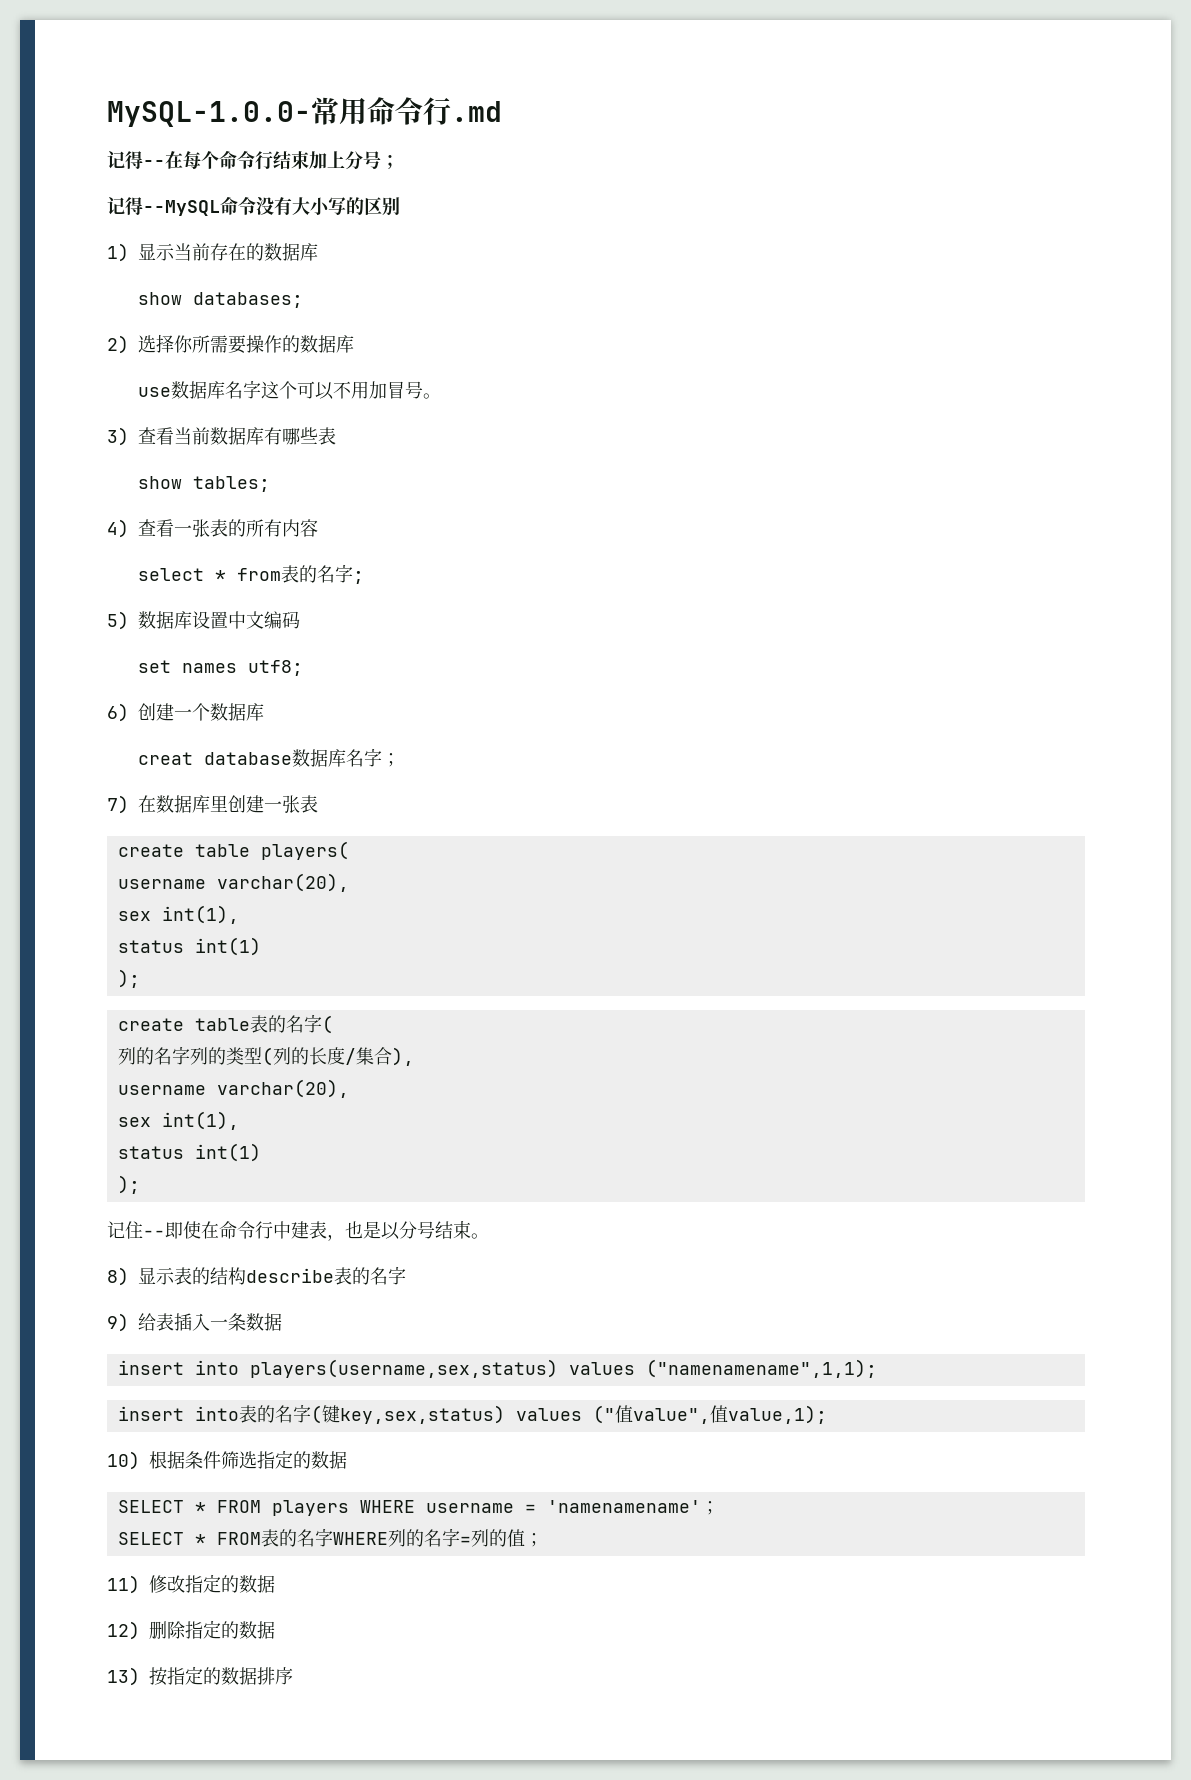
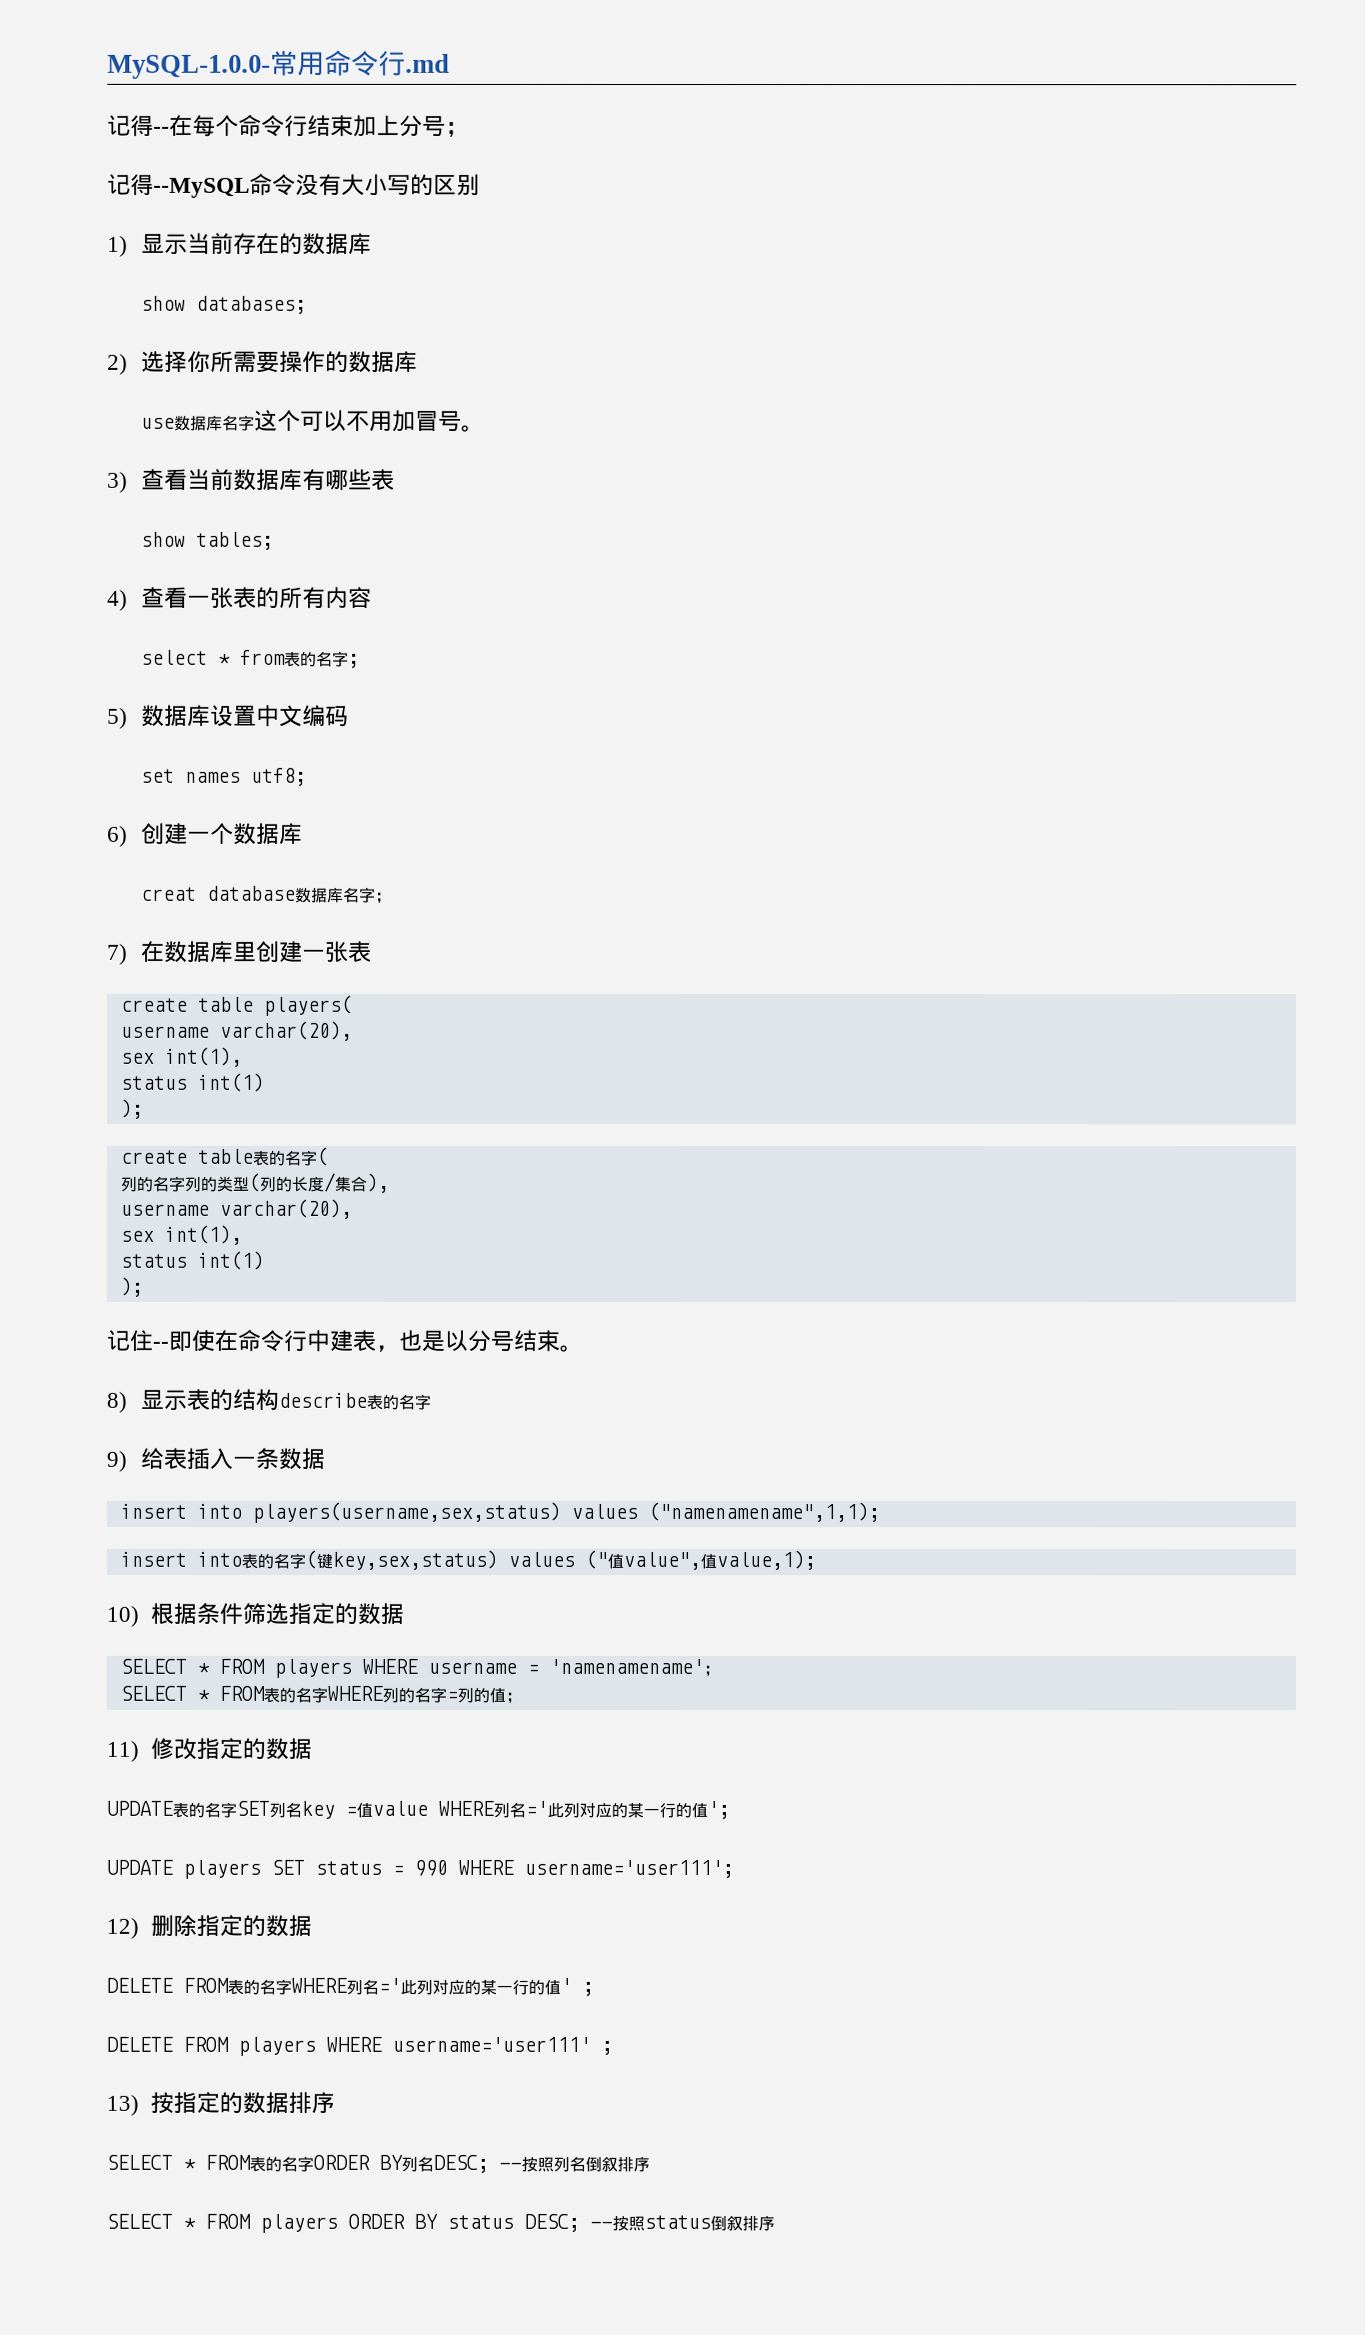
(275, 1584) none -> [106,1800,730,1820] [106,1859,734,1879] // UPDATE表的名字SET列名key =值value WHERE列名='此列对应的某一行的值'; // UPDATE players SET status = 990 WHERE username='user111';
(275, 1630) none -> [106,1977,594,1996] [106,2036,613,2056] // DELETE FROM表的名字WHERE列名='此列对应的某一行的值' ; // DELETE FROM players WHERE username='user111' ;
(293, 1676) none -> [106,2154,650,2173] [106,2213,775,2233] // SELECT * FROM表的名字ORDER BY列名DESC; --按照列名倒叙排序 // SELECT * FROM players ORDER BY status DESC; --按照status倒叙排序

